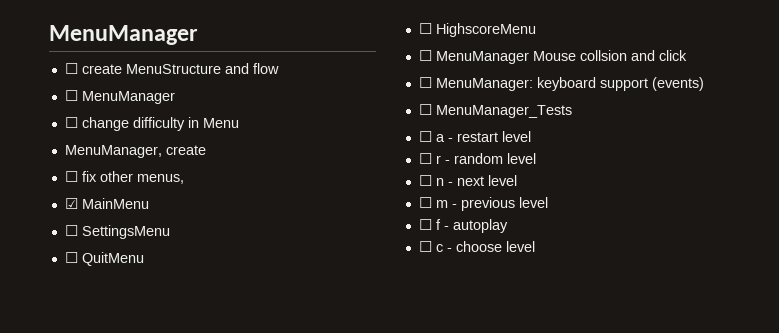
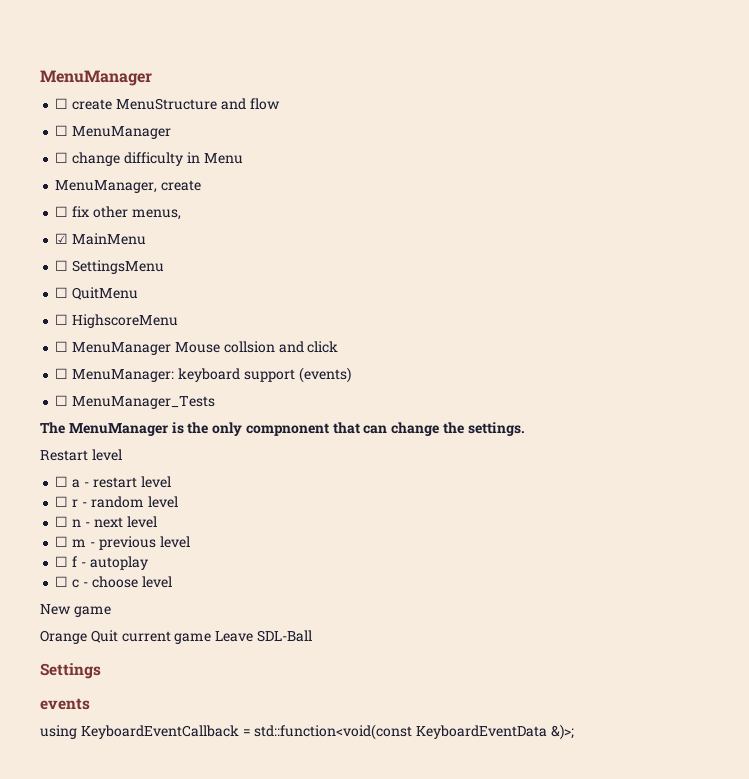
(572, 111) none -> [40,422,525,436] [40,449,122,461] // The MenuManager is the only compnonent that can change the settings. // Restart level
(535, 246) none -> [40,604,111,617] [40,630,312,644] [40,663,101,679] [40,698,90,710] [40,724,574,740] // New game // Orange Quit current game Leave SDL-Ball // Settings // events // using KeyboardEventCallback = std::function<void(const KeyboardEventData &)>;

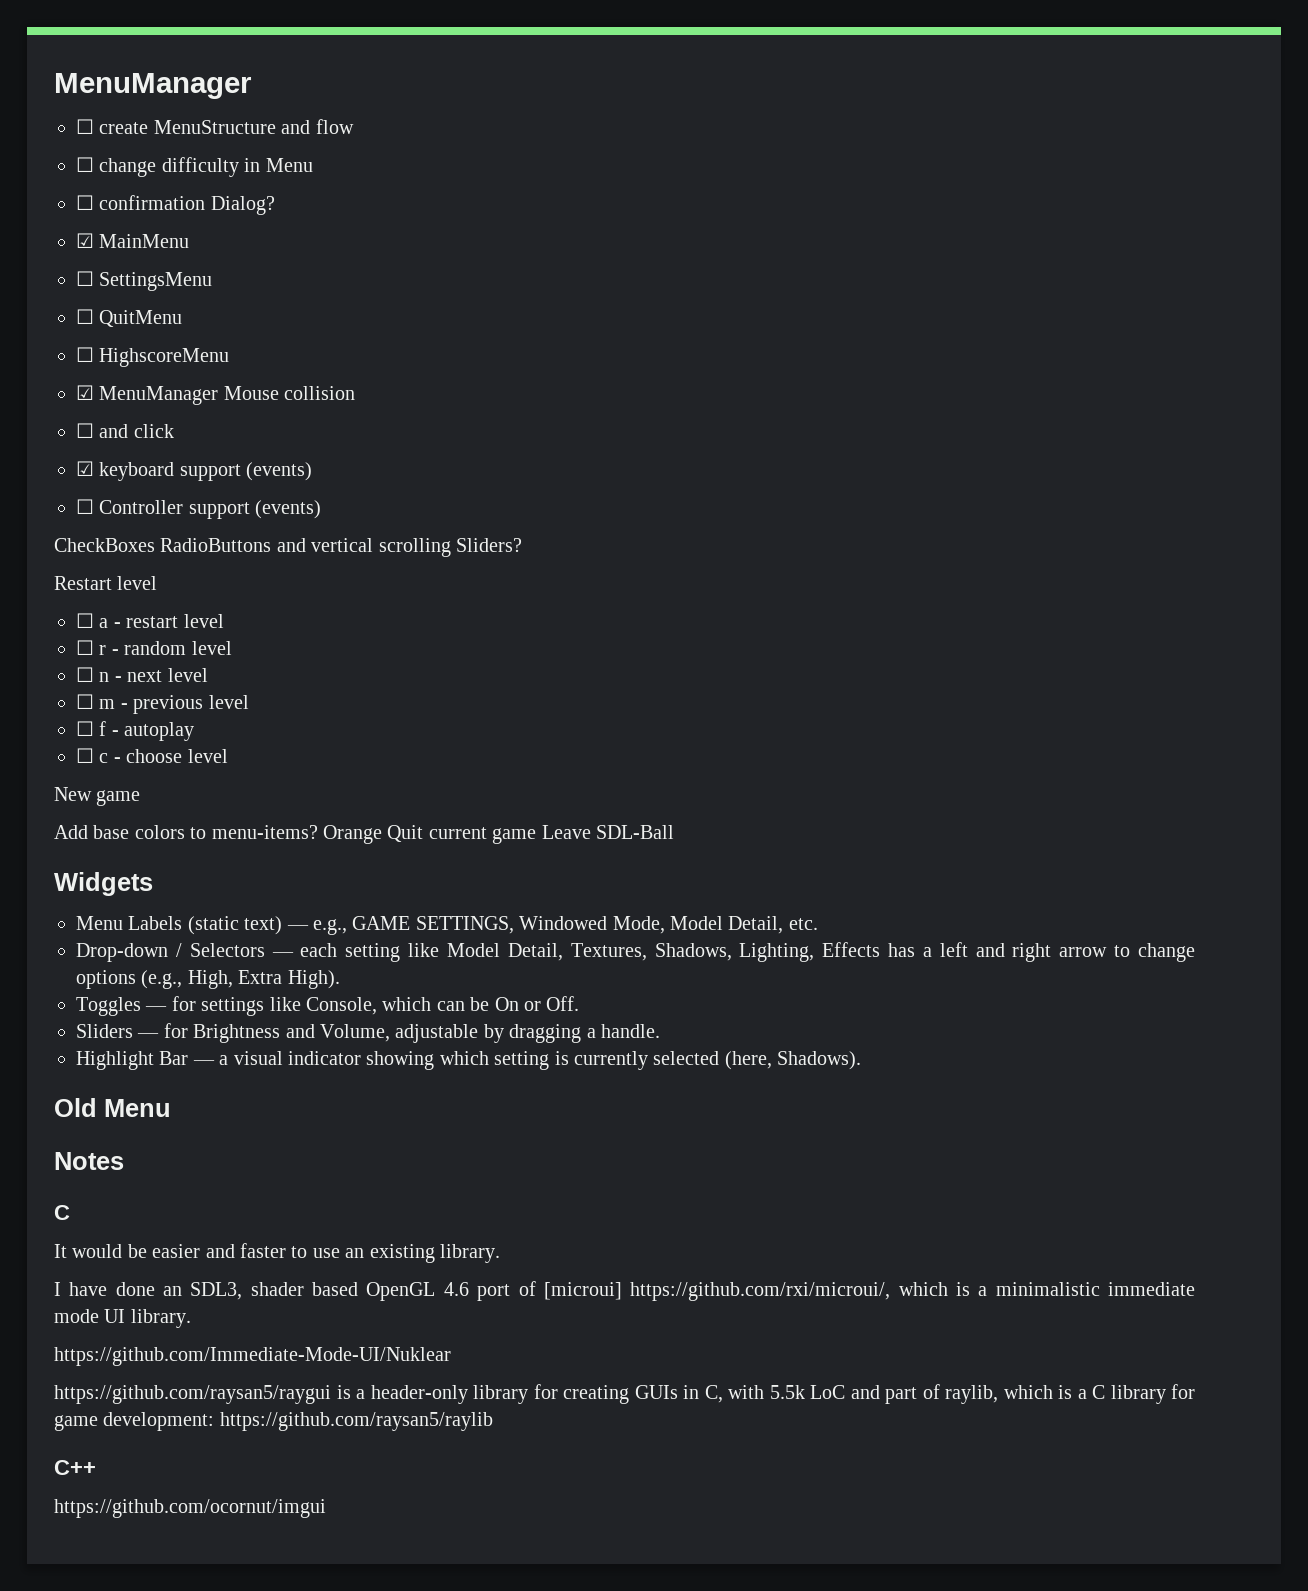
[55,125,172,139] // ☐ MenuManager -> (354, 126) none
[55,180,202,193] [55,206,181,220] // MenuManager, create // ☐ fix other menus, -> [76,195,275,215] // ☐ confirmation Dialog?
[55,341,69,352] ☐ -> [76,385,94,400] ☑
[223,341,275,353] collsion -> [284,386,356,400] [76,423,94,438] collision // ☐
[55,368,175,382] ☐ MenuManager: -> [76,461,94,476] ☑
[72,396,216,409] [40,422,525,436] MenuManager_Tests // The MenuManager is the only compnonent that can change the settings. -> [99,500,322,519] [54,538,522,557] Controller support (events) // CheckBoxes RadioButtons and vertical scrolling Sliders?
(111, 611) none -> [54,825,318,839] Add base colors to menu-items?
[40,663,101,679] [40,698,90,710] [40,724,574,740] Settings // events // using KeyboardEventCallback = std::function<void(const KeyboardEventData &)>; -> [54,872,153,896] [76,916,818,935] [76,942,1195,962] [76,970,340,989] [76,996,580,1016] [76,1023,660,1043] [76,1051,862,1070] [54,1098,171,1117] [54,1152,124,1170] [54,1205,70,1220] [54,1243,500,1263] [54,1281,1196,1301] [54,1309,191,1328] [54,1347,451,1366] [54,1384,1195,1404] [54,1412,493,1431] [54,1460,96,1475] [54,1499,326,1518] Widgets // Menu Labels (static text) — e.g., GAME SETTINGS, Windowed Mode, Model Detail, etc. // Drop-down / Selectors — each setting like Model Detail, Textures, Shadows, Lighting, Effects has a left and right arrow to change options (e.g., High, Extra High). // Toggles — for settings like Console, which can be On or Off. // Sliders — for Brightness and Volume, adjustable by dragging a handle. // Highlight Bar — a visual indicator showing which setting is currently selected (here, Shadows). // Old Menu // Notes // C // It would be easier and faster to use an existing library. // I have done an SDL3, shader based OpenGL 4.6 port of [microui] https://github.com/rxi/microui/, which is a minimalistic immediate mode UI library. // https://github.com/Immediate-Mode-UI/Nuklear // https://github.com/raysan5/raygui is a header-only library for creating GUIs in C, with 5.5k LoC and part of raylib, which is a C library for game development: https://github.com/raysan5/raylib // C++ // https://github.com/ocornut/imgui

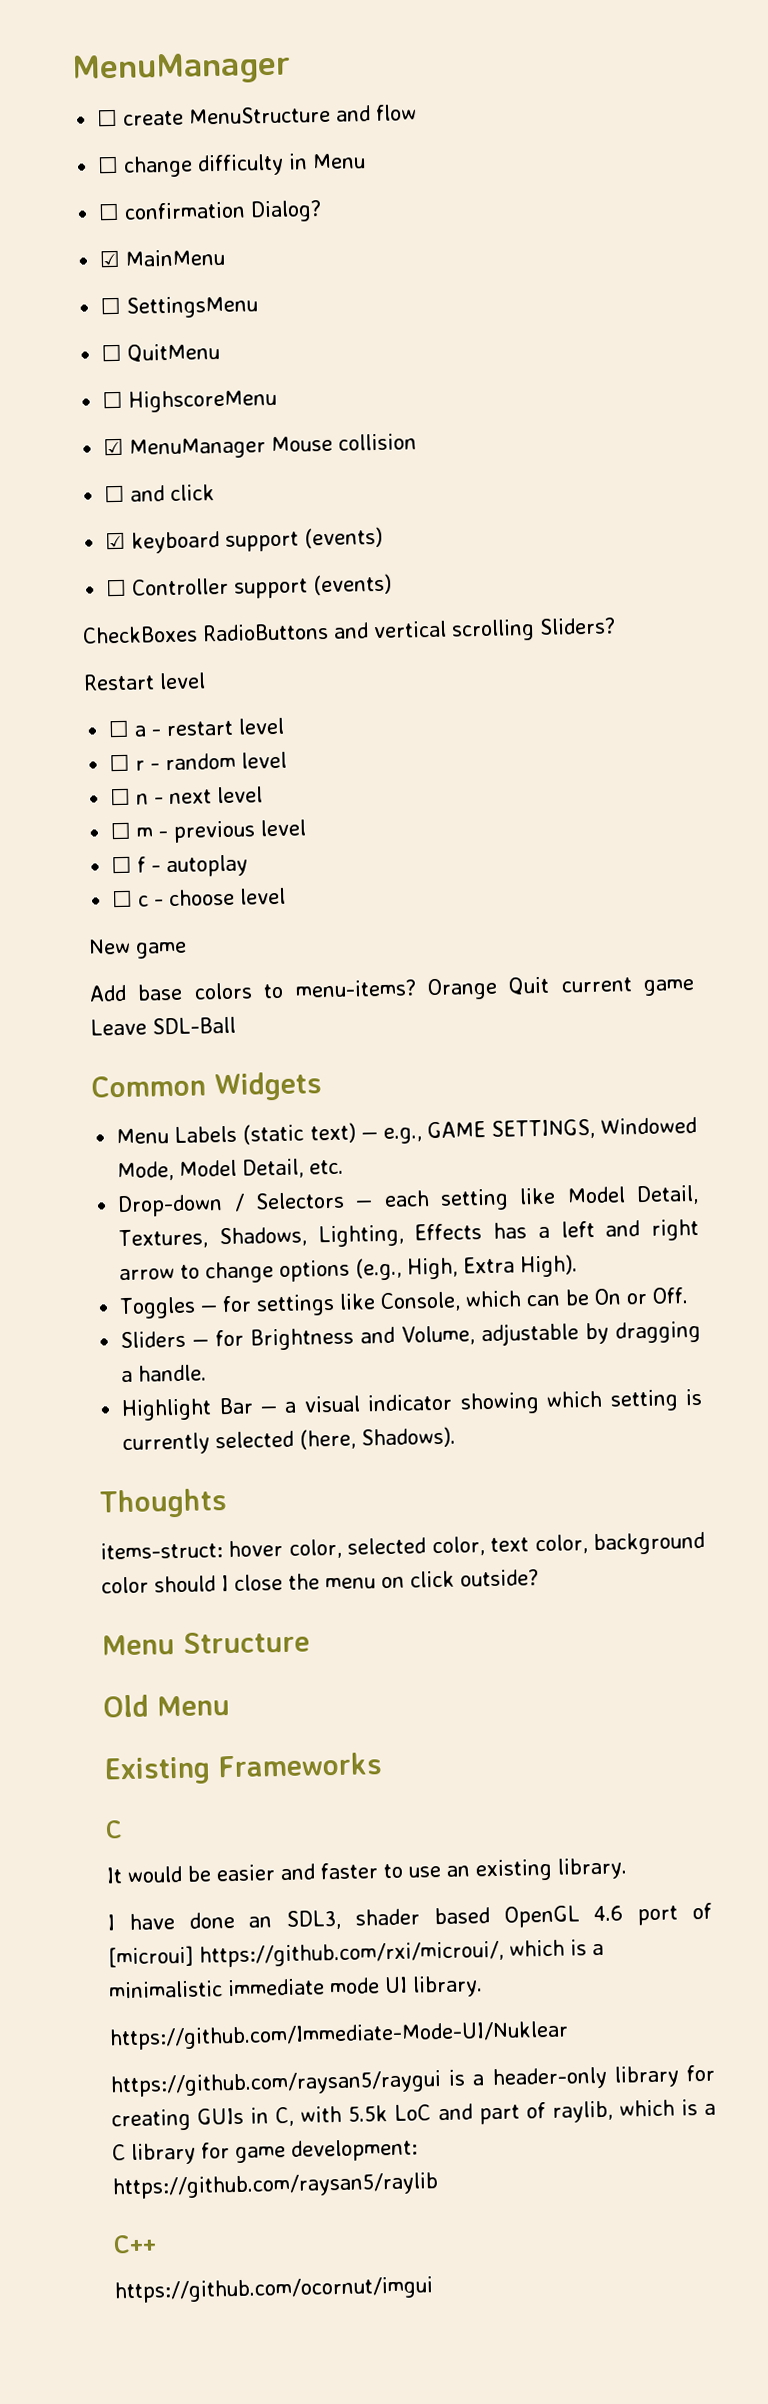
(674, 832) none -> [91,1074,206,1098] Common
(862, 1060) none -> [99,1488,228,1519] [100,1531,705,1560] [101,1569,539,1594] [102,1630,310,1656] // Thoughts // items-struct: hover color, selected color, text color, background color should I close the menu on click outside? // Menu Structure
[54,1152,124,1170] Notes -> [104,1752,382,1786] Existing Frameworks

